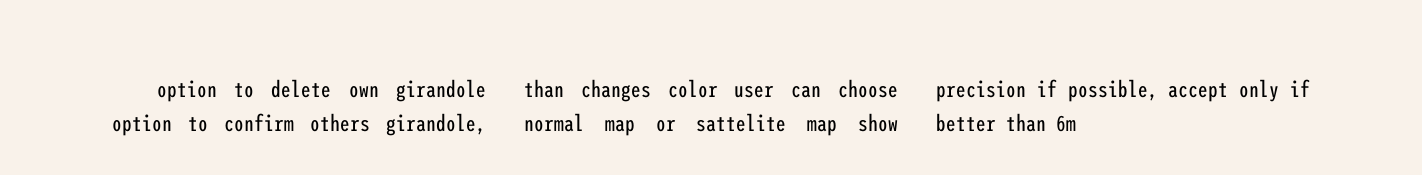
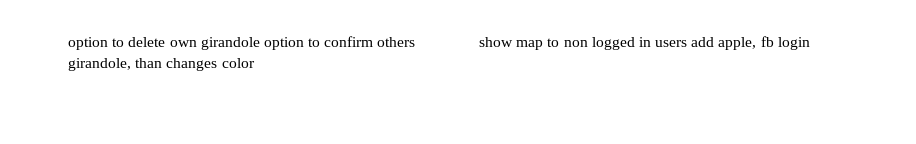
[734,79,898,98] [524,113,898,136] [936,79,1310,102] [936,113,1076,132] user can choose normal map or sattelite map show precision if possible, accept only if better than 6m -> [479,36,810,50] // show map to non logged in users add apple, fb login

